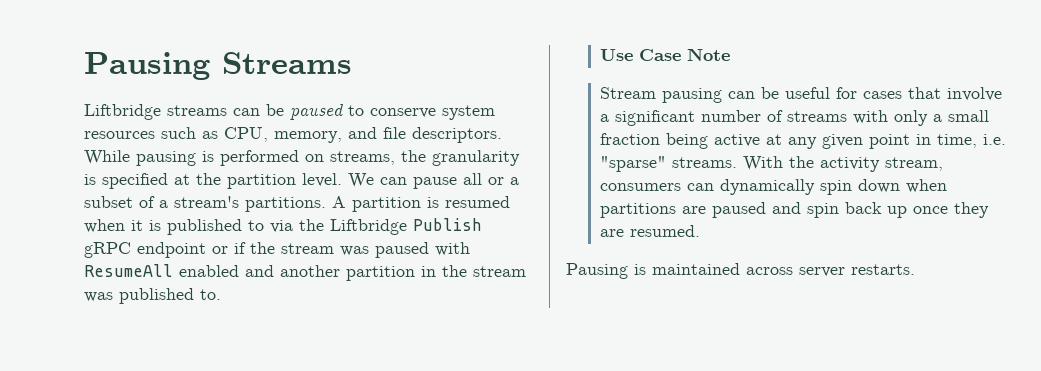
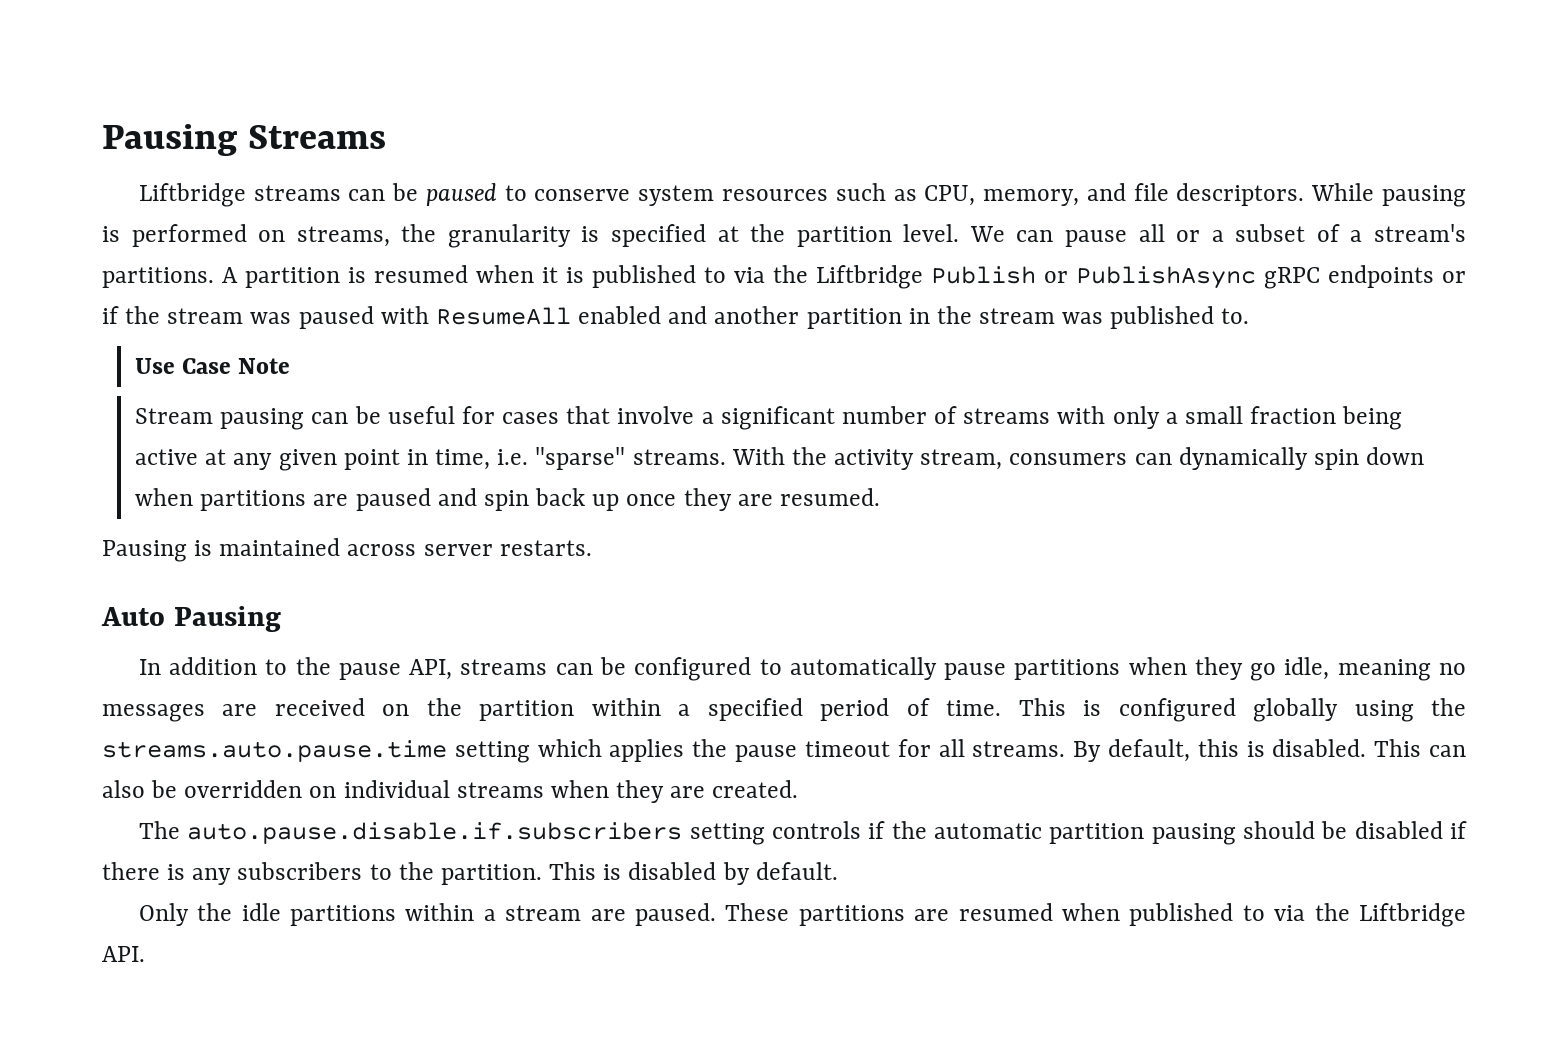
[84,242,206,258] gRPC endpoint -> [1044,265,1434,289] or PublishAsync gRPC endpoints
(915, 269) none -> [101,606,281,632] [138,657,1466,681] [102,698,1467,722] [102,739,1466,763] [102,780,799,803] [138,821,1468,845] [102,862,838,885] [138,903,1466,927] [102,946,145,962] // Auto Pausing // In addition to the pause API, streams can be configured to automatically pause partitions when they go idle, meaning no messages are received on the partition within a specified period of time. This is configured globally using the streams.auto.pause.time setting which applies the pause timeout for all streams. By default, this is disabled. This can also be overridden on individual streams when they are created. // The auto.pause.disable.if.subscribers setting controls if the automatic partition pausing should be disabled if there is any subscribers to the partition. This is disabled by default. // Only the idle partitions within a stream are paused. These partitions are resumed when published to via the Liftbridge API.

